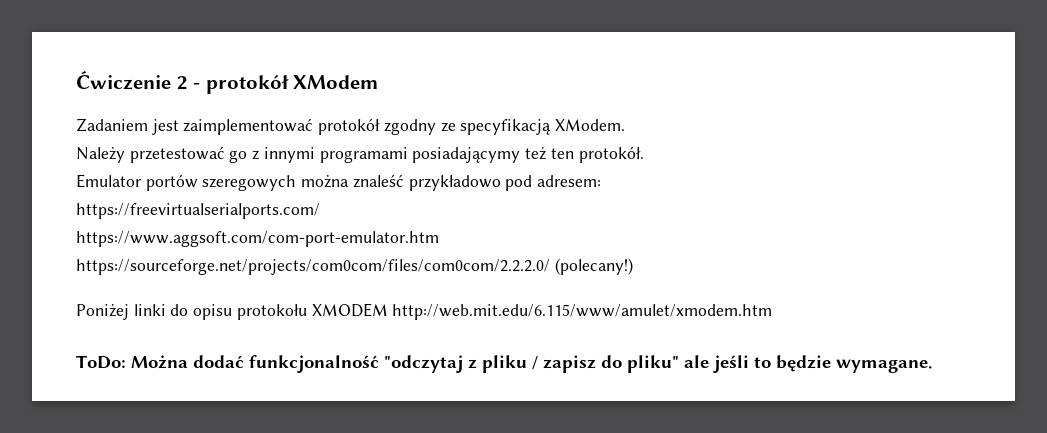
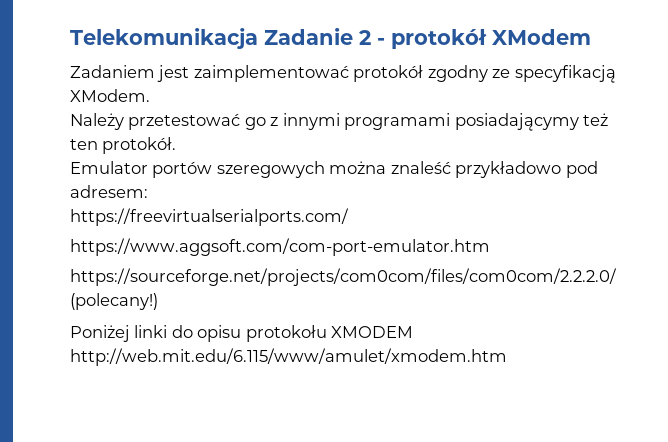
[76,70,171,90] Ćwiczenie -> [70,28,353,49] Telekomunikacja Zadanie
[76,355,933,373] // ToDo: Można dodać funkcjonalność "odczytaj z pliku / zapisz do pliku" ale jeśli to będzie wymagane. -> (507, 357) none

